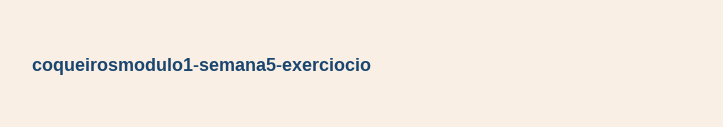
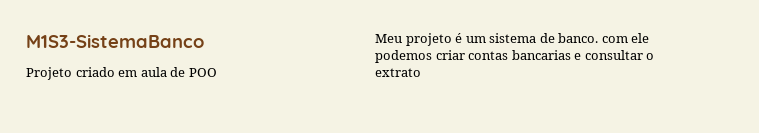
[32,58,371,75] coqueirosmodulo1-semana5-exerciocio -> [26,34,204,48] [26,67,217,80] [375,33,650,46] [375,50,655,63] [375,68,421,77] M1S3-SistemaBanco // Projeto criado em aula de POO // Meu projeto é um sistema de banco. com ele podemos criar contas bancarias e consultar o extrato

